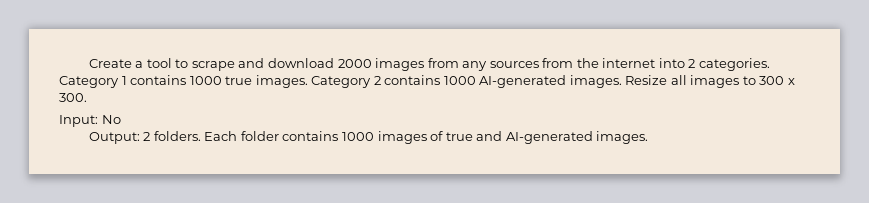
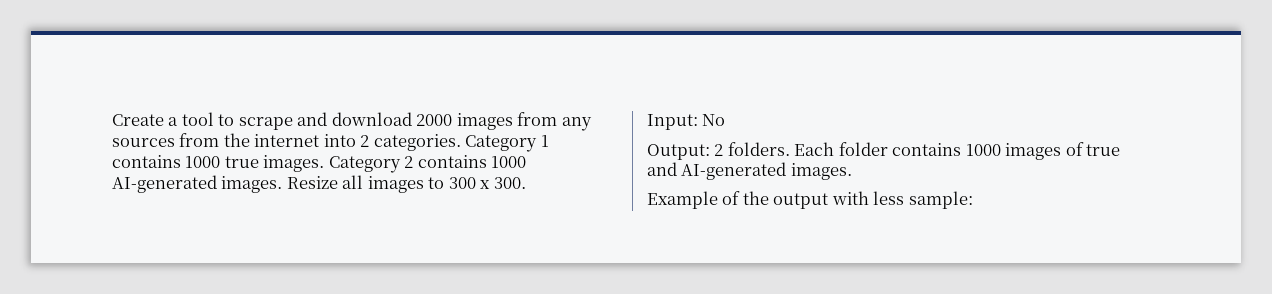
(649, 137) none -> [647,191,973,209] // Example of the output with less sample:

